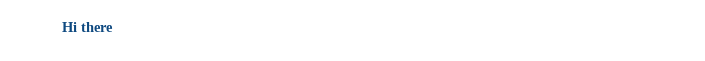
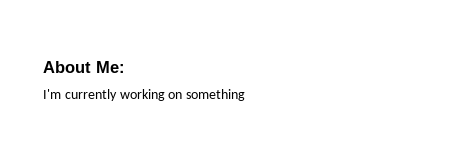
[62,22,113,32] Hi there -> [43,61,125,73] [43,89,246,101] About Me: // I'm currently working on something

